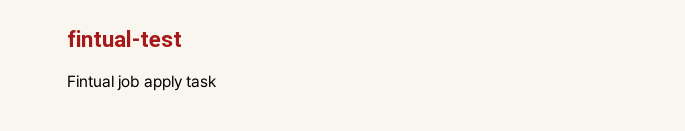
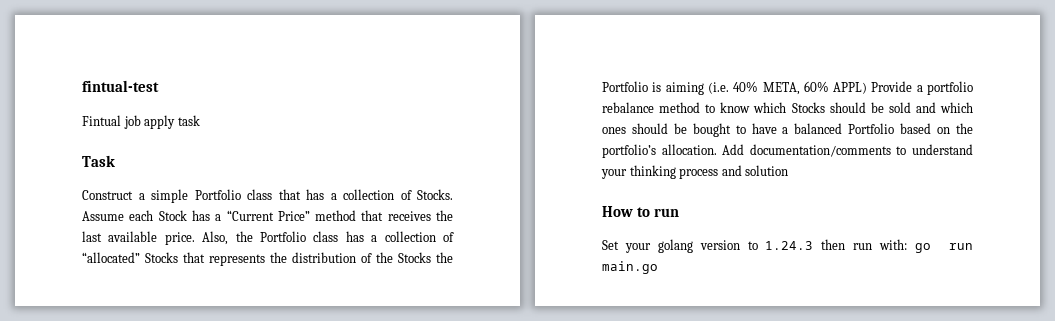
(217, 81) none -> [82,155,115,167] [82,189,453,203] [82,210,454,221] [82,231,454,245] [82,252,453,266] [602,81,973,95] [602,102,974,113] [602,123,973,137] [602,144,973,158] [601,165,789,179] [602,206,679,217] [602,239,973,253] [602,261,658,274] // Task // Construct a simple Portfolio class that has a collection of Stocks. Assume each Stock has a “Current Price” method that receives the last available price. Also, the Portfolio class has a collection of “allocated” Stocks that represents the distribution of the Stocks the Portfolio is aiming (i.e. 40% META, 60% APPL) Provide a portfolio rebalance method to know which Stocks should be sold and which ones should be bought to have a balanced Portfolio based on the portfolio’s allocation. Add documentation/comments to understand your thinking process and solution // How to run // Set your golang version to 1.24.3 then run with: go run main.go

